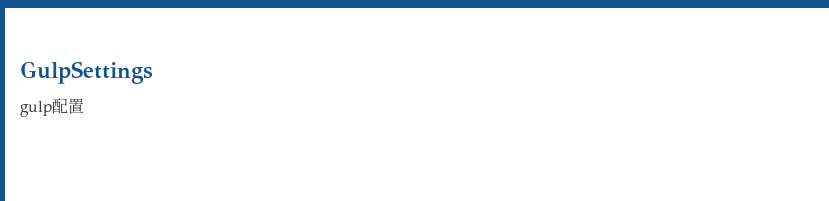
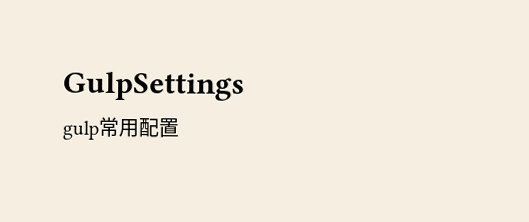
(52, 109) none -> [98,116,139,138] 常用

